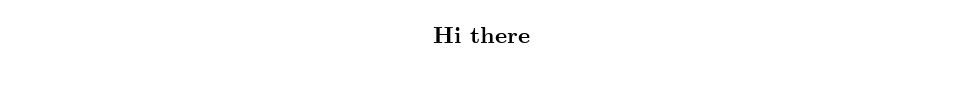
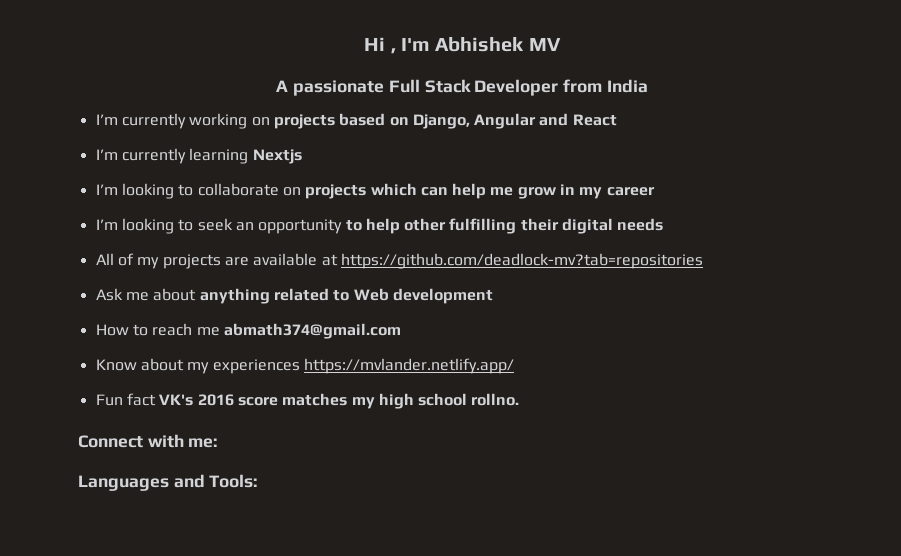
[469,27,530,43] there -> [390,37,561,54] [276,79,648,96] [95,113,617,129] [95,148,302,164] [95,183,655,199] [95,218,664,234] [95,253,703,269] [95,288,493,304] [95,323,401,339] [95,358,514,374] [95,393,520,409] [78,434,218,448] [78,474,258,491] , I'm Abhishek MV // A passionate Full Stack Developer from India // I’m currently working on projects based on Django, Angular and React // I’m currently learning Nextjs // I’m looking to collaborate on projects which can help me grow in my career // I’m looking to seek an opportunity to help other fulfilling their digital needs // All of my projects are available at https://github.com/deadlock-mv?tab=repositories // Ask me about anything related to Web development // How to reach me abmath374@gmail.com // Know about my experiences https://mvlander.netlify.app/ // Fun fact VK's 2016 score matches my high school rollno. // Connect with me: // Languages and Tools:

